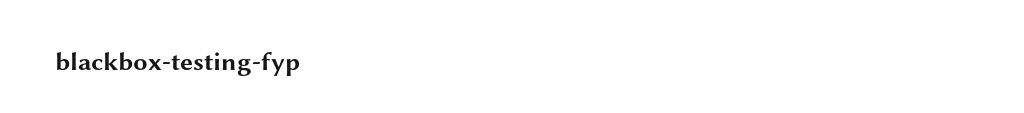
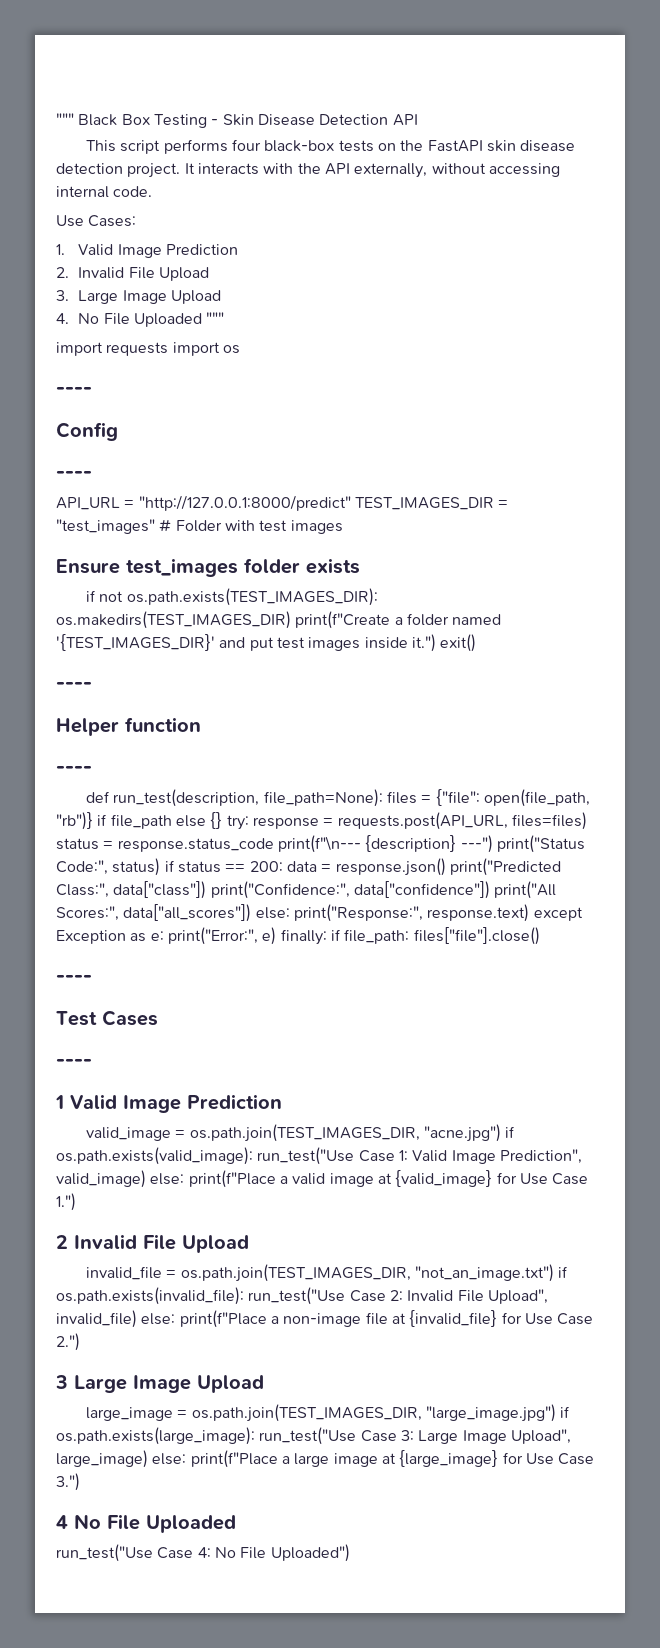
[55,52,300,76] blackbox-testing-fyp -> [56,113,418,128] [86,139,576,154] [56,163,560,178] [56,186,153,198] [56,215,137,227] [56,244,239,258] [56,267,210,281] [56,290,222,304] [56,312,225,327] [56,342,240,356] [56,387,92,395] [56,422,118,441] [56,471,92,479] [56,495,509,511] [56,519,343,534] [56,558,360,577] [86,588,378,606] [56,611,502,629] [56,634,477,652] [56,682,92,690] [56,717,201,736] [56,766,92,774] [86,789,590,807] [56,812,587,830] [56,835,585,853] [56,858,561,876] [56,881,557,899] [56,904,583,922] [56,927,540,945] [56,975,92,983] [56,1010,158,1026] [56,1059,92,1067] [55,1094,282,1113] [86,1124,516,1142] [56,1147,582,1165] [56,1170,589,1188] [56,1193,76,1211] [56,1234,249,1253] [86,1264,569,1282] [56,1287,548,1305] [56,1310,594,1328] [56,1333,80,1351] [55,1375,264,1393] [86,1404,571,1422] [56,1427,571,1445] [56,1450,595,1468] [56,1473,80,1491] [56,1514,236,1533] [56,1544,350,1562] """ Black Box Testing - Skin Disease Detection API // This script performs four black-box tests on the FastAPI skin disease detection project. It interacts with the API externally, without accessing internal code. // Use Cases: // 1. Valid Image Prediction // 2. Invalid File Upload // 3. Large Image Upload // 4. No File Uploaded """ // import requests import os // ---- // Config // ---- // API_URL = "http://127.0.0.1:8000/predict" TEST_IMAGES_DIR = "test_images" # Folder with test images // Ensure test_images folder exists // if not os.path.exists(TEST_IMAGES_DIR): os.makedirs(TEST_IMAGES_DIR) print(f"Create a folder named '{TEST_IMAGES_DIR}' and put test images inside it.") exit() // ---- // Helper function // ---- // def run_test(description, file_path=None): files = {"file": open(file_path, "rb")} if file_path else {} try: response = requests.post(API_URL, files=files) status = response.status_code print(f"\n--- {description} ---") print("Status Code:", status) if status == 200: data = response.json() print("Predicted Class:", data["class"]) print("Confidence:", data["confidence"]) print("All Scores:", data["all_scores"]) else: print("Response:", response.text) except Exception as e: print("Error:", e) finally: if file_path: files["file"].close() // ---- // Test Cases // ---- // 1 Valid Image Prediction // valid_image = os.path.join(TEST_IMAGES_DIR, "acne.jpg") if os.path.exists(valid_image): run_test("Use Case 1: Valid Image Prediction", valid_image) else: print(f"Place a valid image at {valid_image} for Use Case 1.") // 2 Invalid File Upload // invalid_file = os.path.join(TEST_IMAGES_DIR, "not_an_image.txt") if os.path.exists(invalid_file): run_test("Use Case 2: Invalid File Upload", invalid_file) else: print(f"Place a non-image file at {invalid_file} for Use Case 2.") // 3 Large Image Upload // large_image = os.path.join(TEST_IMAGES_DIR, "large_image.jpg") if os.path.exists(large_image): run_test("Use Case 3: Large Image Upload", large_image) else: print(f"Place a large image at {large_image} for Use Case 3.") // 4 No File Uploaded // run_test("Use Case 4: No File Uploaded")

